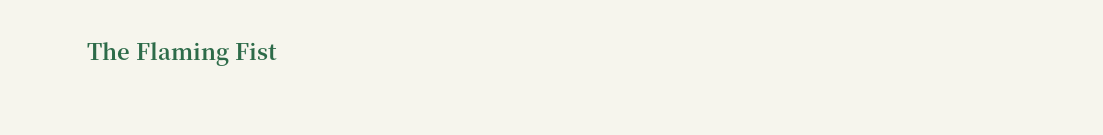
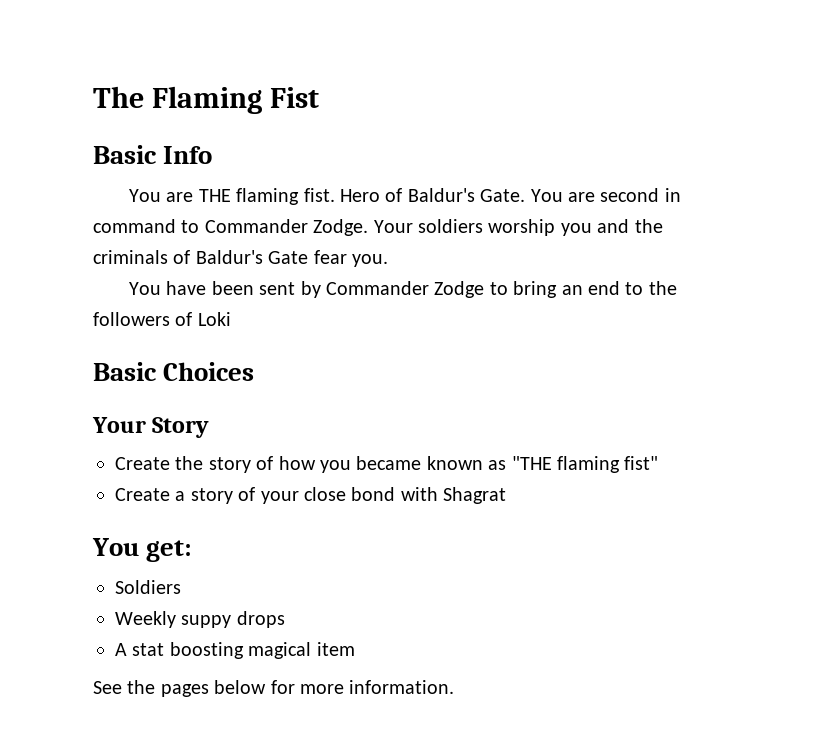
(277, 51) none -> [93,145,213,164] [128,188,681,205] [93,219,663,236] [93,250,388,267] [128,281,677,298] [93,312,231,326] [93,362,255,381] [92,417,210,438] [115,456,659,473] [115,487,507,504] [92,538,193,562] [115,580,181,594] [115,611,285,628] [115,642,355,659] [93,680,455,697] // Basic Info // You are THE flaming fist. Hero of Baldur's Gate. You are second in command to Commander Zodge. Your soldiers worship you and the criminals of Baldur's Gate fear you. // You have been sent by Commander Zodge to bring an end to the followers of Loki // Basic Choices // Your Story // Create the story of how you became known as "THE flaming fist" // Create a story of your close bond with Shagrat // You get: // Soldiers // Weekly suppy drops // A stat boosting magical item // See the pages below for more information.

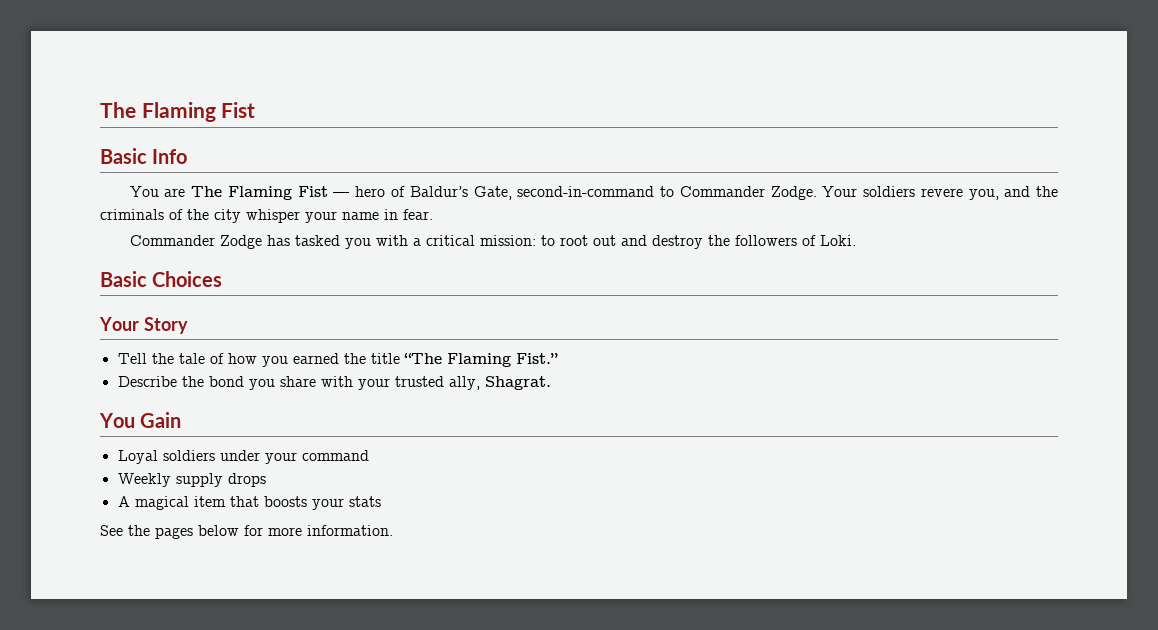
[198,188,681,205] [93,219,176,233] THE flaming fist. Hero of Baldur's Gate. You are second in command -> [191,186,655,200] The Flaming Fist — hero of Baldur’s Gate, second-in-command
[488,219,592,236] worship you -> [920,188,999,200] revere you,
[195,250,388,267] [128,281,644,298] Baldur's Gate fear you. // You have been sent by Commander Zodge to bring an end to -> [187,209,433,223] [129,235,703,249] the city whisper your name in fear. // Commander Zodge has tasked you with a critical mission: to root out and destroy
[197,312,231,326] Loki -> [819,235,856,246] Loki.
[115,456,659,473] [115,487,507,504] [92,538,193,562] [115,580,181,594] Create the story of how you became known as "THE flaming fist" // Create a story of your close bond with Shagrat // You get: // Soldiers -> [117,353,558,367] [117,376,551,390] [99,412,182,428] [117,450,369,464] Tell the tale of how you earned the title “The Flaming Fist.” // Describe the bond you share with your trusted ally, Shagrat. // You Gain // Loyal soldiers under your command
[181,615,232,628] suppy -> [175,473,223,487] supply
[132,642,244,659] stat boosting -> (130, 501) none
(355, 649) none -> [229,496,381,510] that boosts your stats

